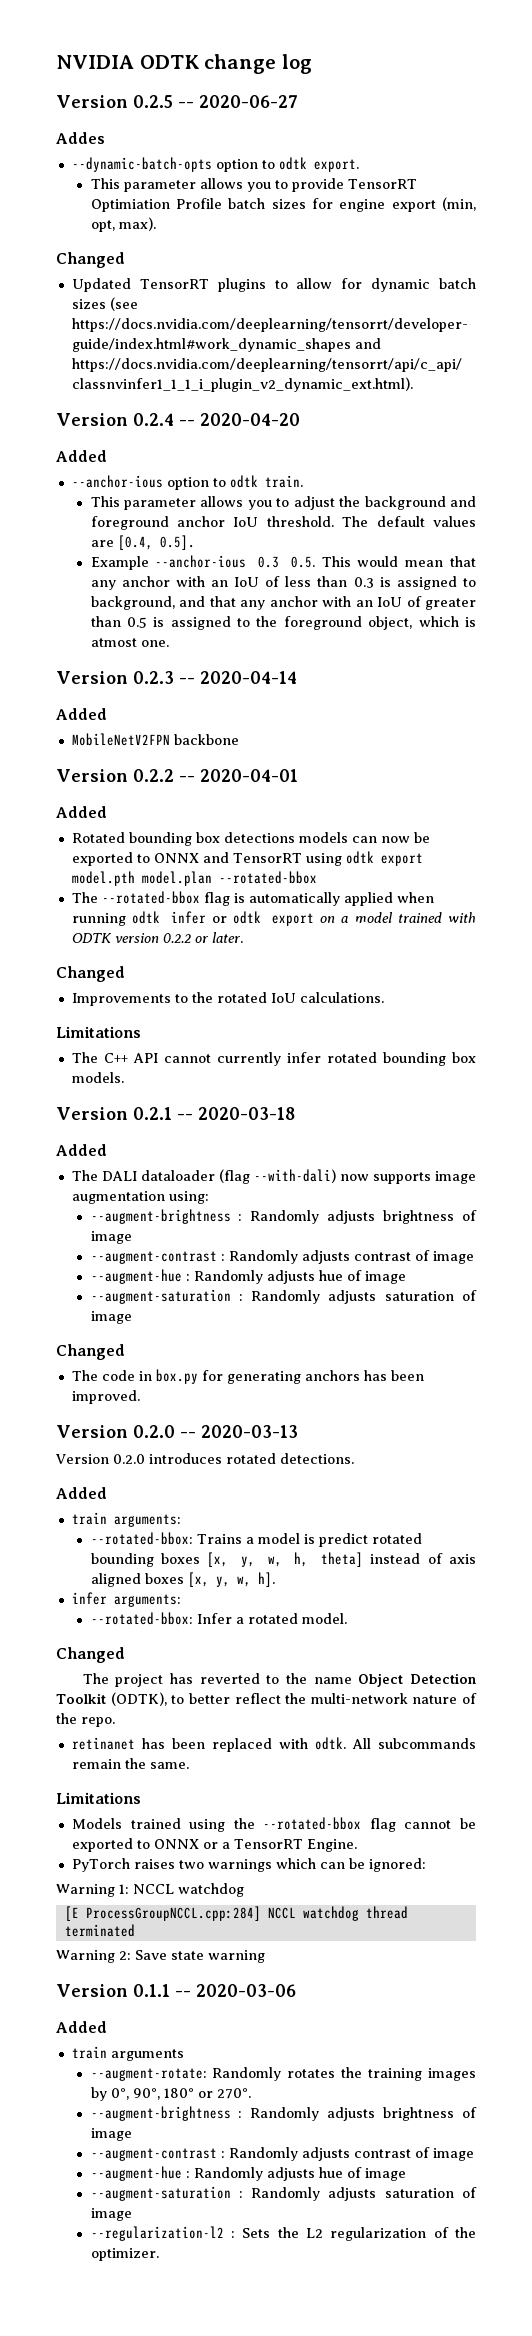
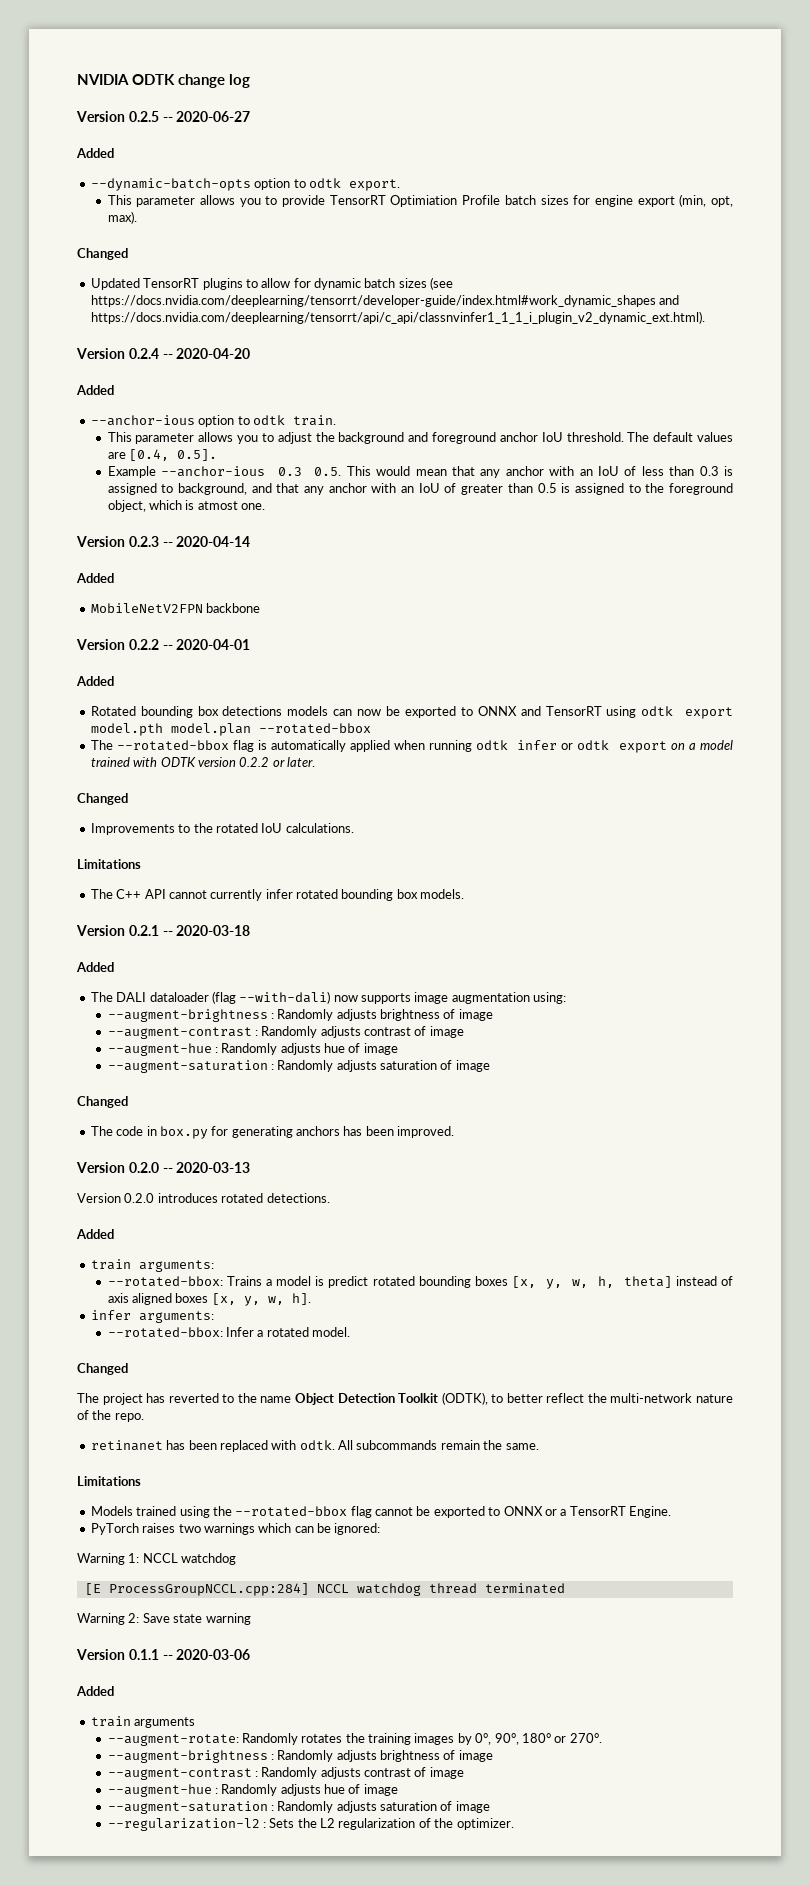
[56,132,105,144] Addes -> [76,148,114,158] Added

